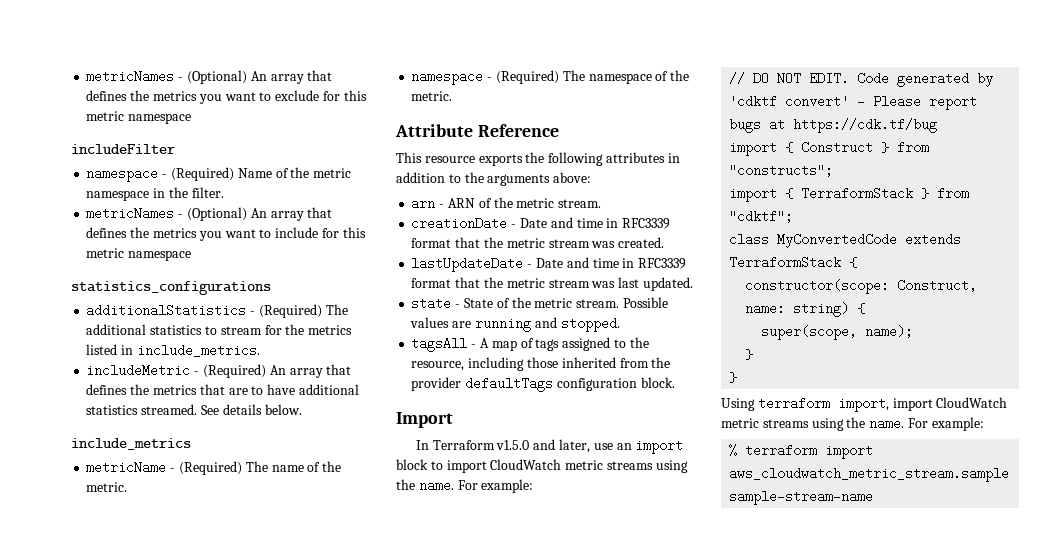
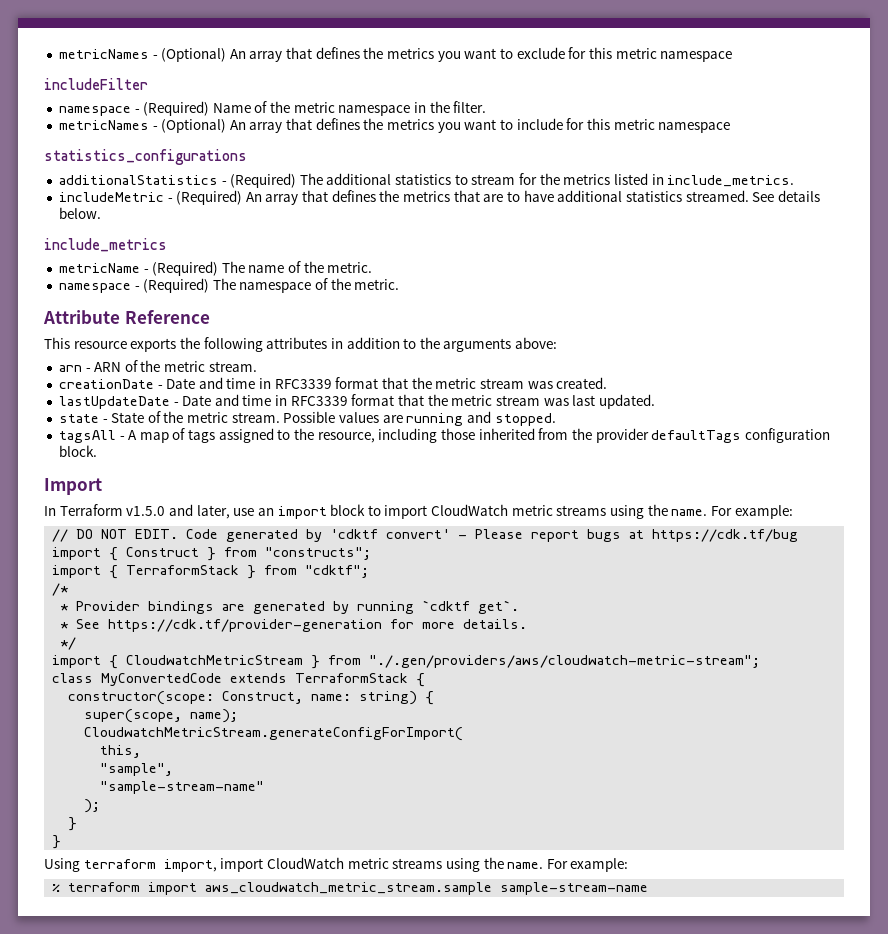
(794, 216) none -> [52,583,69,596] [60,600,520,614] [60,619,528,632] [60,637,77,650] [52,655,761,669] // /* // * Provider bindings are generated by running `cdktf get`. // * See https://cdk.tf/provider-generation for more details. // */ // import { CloudwatchMetricStream } from "./.gen/providers/aws/cloudwatch-metric-stream";
(914, 331) none -> [84,727,464,741] [100,745,142,758] [100,763,174,776] [100,781,265,794] [84,799,101,813] // CloudwatchMetricStream.generateConfigForImport( // this, // "sample", // "sample-stream-name" // );

